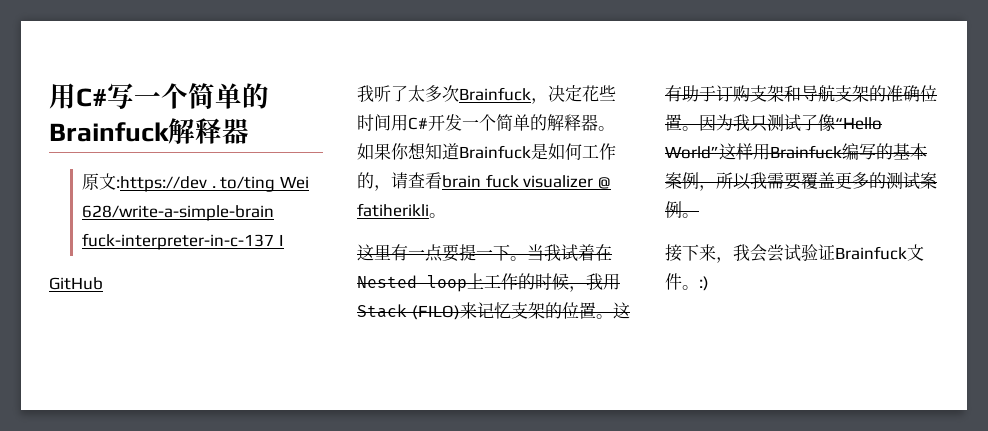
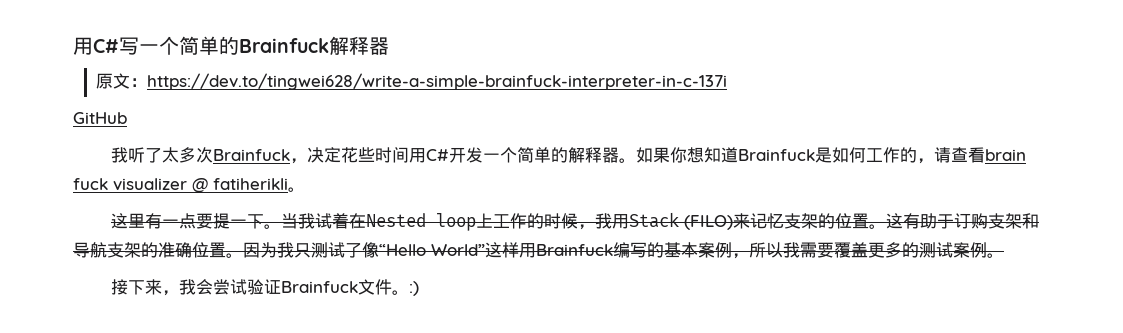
[115,176,309,192] [81,205,274,221] [81,233,284,250] :https://dev . to/ting Wei 628/write-a-simple-brain fuck-interpreter-in-c-137 I -> [130,73,728,90] ：https://dev.to/tingwei628/write-a-simple-brainfuck-interpreter-in-c-137i

